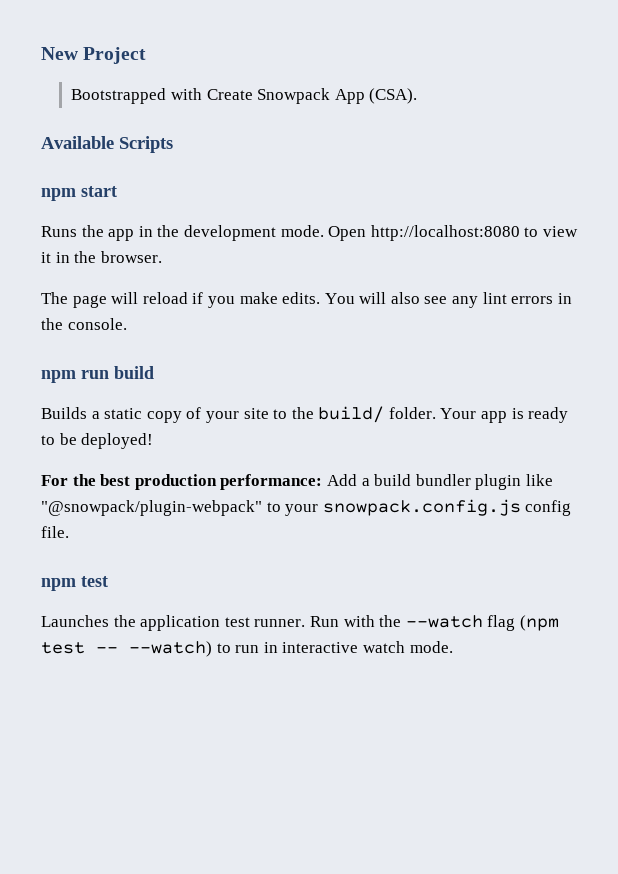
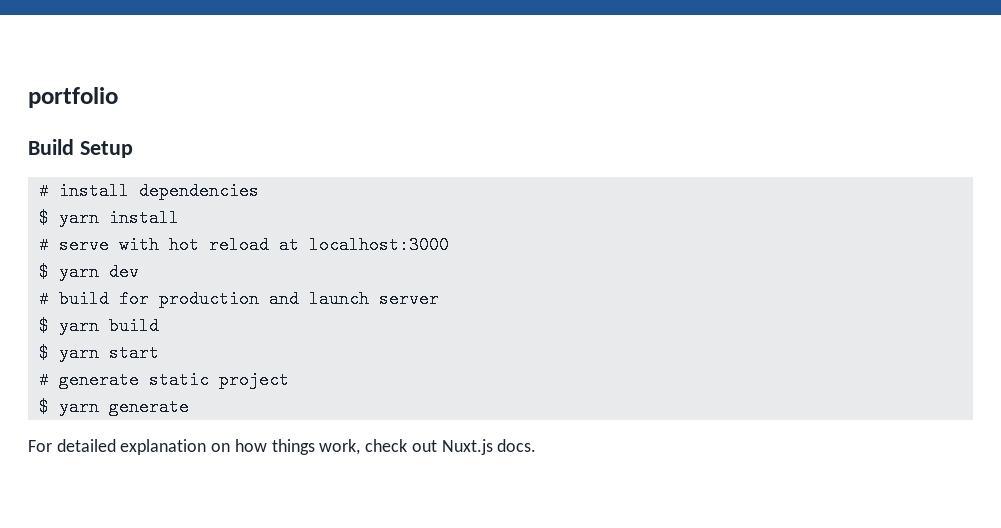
[41,47,147,64] [71,88,418,104] [41,136,173,153] [41,186,117,201] [41,225,578,241] [41,251,162,263] [41,292,572,308] [41,318,127,330] [41,366,154,383] [41,406,569,423] [41,433,154,449] [41,474,553,490] [41,499,572,516] [41,526,69,538] [41,576,108,591] [41,615,559,631] [41,641,453,657] New Project // Bootstrapped with Create Snowpack App (CSA). // Available Scripts // npm start // Runs the app in the development mode. Open http://localhost:8080 to view it in the browser. // The page will reload if you make edits. You will also see any lint errors in the console. // npm run build // Builds a static copy of your site to the build/ folder. Your app is ready to be deployed! // For the best production performance: Add a build bundler plugin like "@snowpack/plugin-webpack" to your snowpack.config.js config file. // npm test // Launches the application test runner. Run with the --watch flag (npm test -- --watch) to run in interactive watch mode. -> [28,87,118,108] [28,139,133,158] [38,182,259,200] [38,209,179,227] [38,236,449,254] [38,263,139,281] [38,290,439,308] [38,317,159,335] [38,344,159,362] [38,371,289,389] [38,398,189,416] [28,439,537,455] portfolio // Build Setup // # install dependencies // $ yarn install // # serve with hot reload at localhost:3000 // $ yarn dev // # build for production and launch server // $ yarn build // $ yarn start // # generate static project // $ yarn generate // For detailed explanation on how things work, check out Nuxt.js docs.

